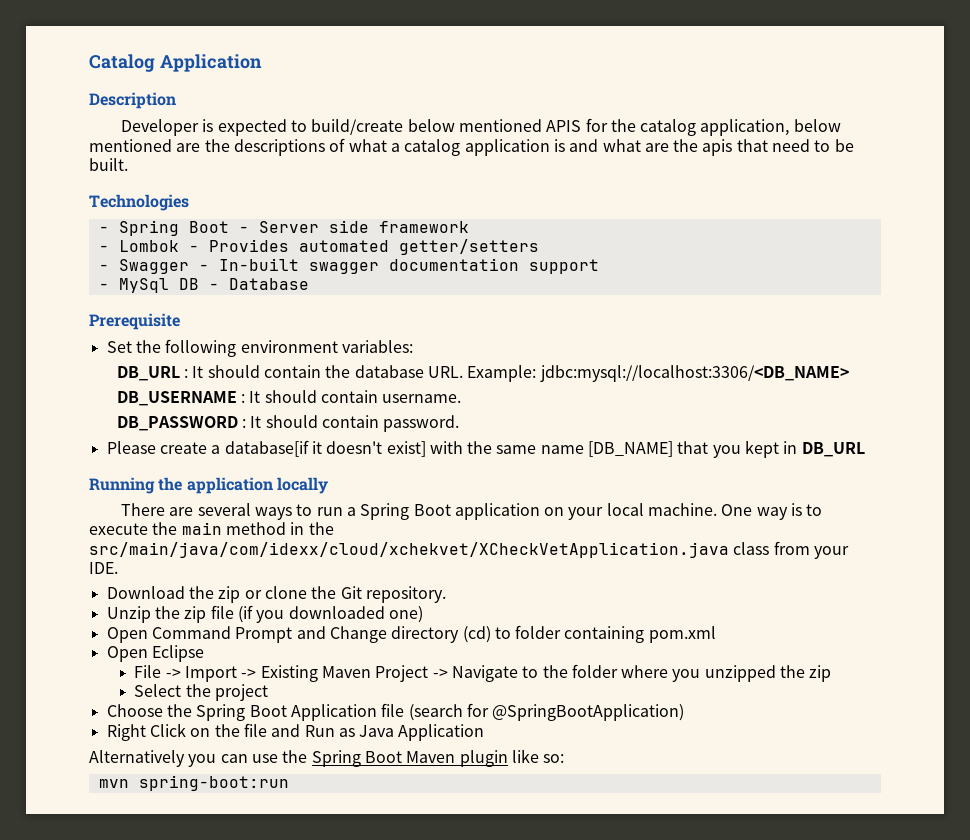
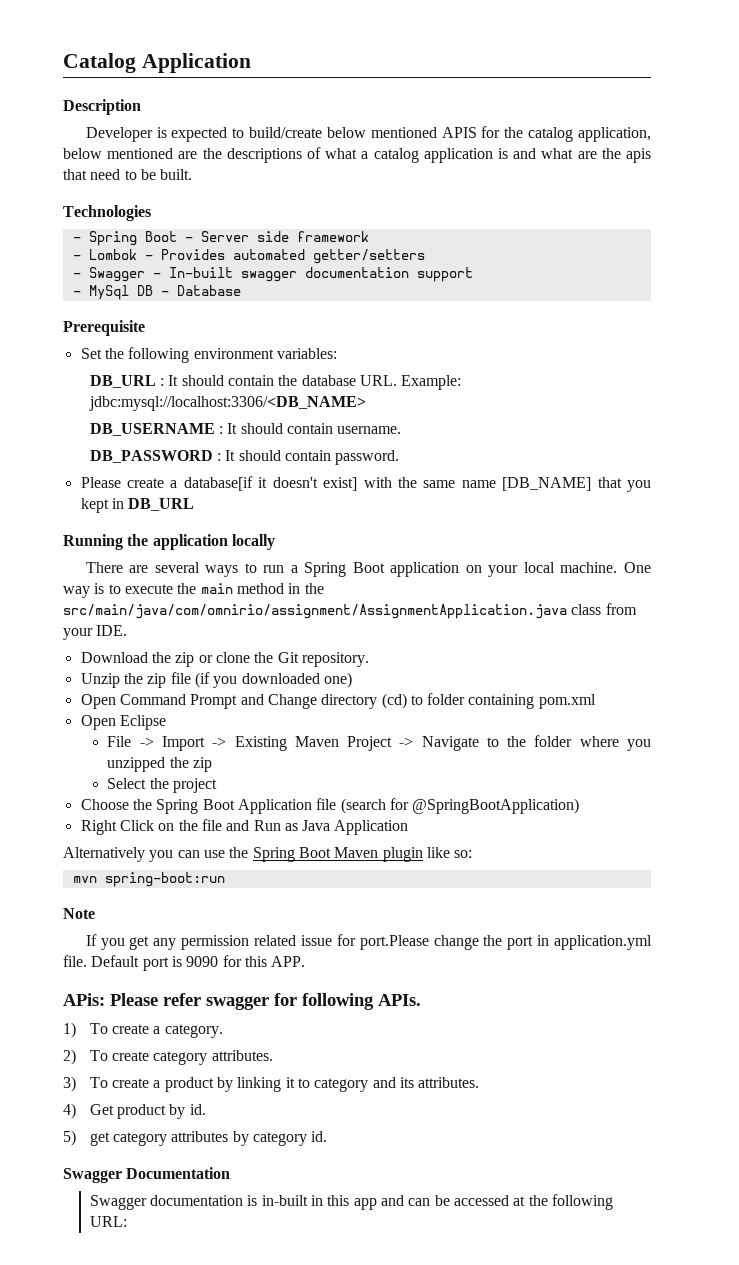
[89,542,729,558] src/main/java/com/idexx/cloud/xchekvet/XCheckVetApplication.java -> [63,604,567,619] src/main/java/com/omnirio/assignment/AssignmentApplication.java
(289, 783) none -> [63,908,95,919] [85,934,653,950] [63,955,306,971] [63,993,421,1010] [63,1022,223,1038] [63,1049,273,1065] [63,1076,480,1092] [63,1103,206,1119] [63,1130,328,1146] [63,1167,231,1183] [89,1194,613,1210] [89,1216,127,1227] // Note // If you get any permission related issue for port.Please change the port in application.yml file. Default port is 9090 for this APP. // APis: Please refer swagger for following APIs. // 1) To create a category. // 2) To create category attributes. // 3) To create a product by linking it to category and its attributes. // 4) Get product by id. // 5) get category attributes by category id. // Swagger Documentation // Swagger documentation is in-built in this app and can be accessed at the following URL:

